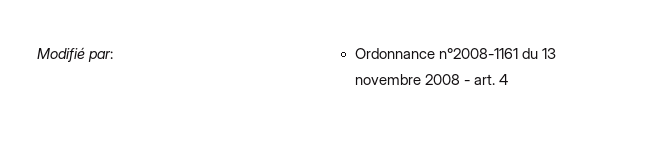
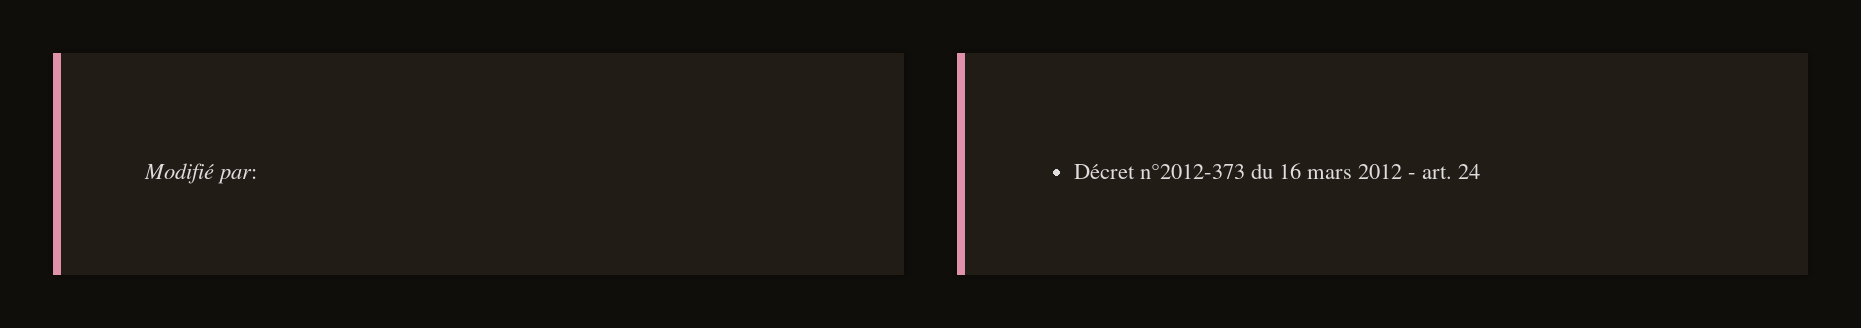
[354,48,556,59] [354,74,460,85] Ordonnance n°2008-1161 du 13 novembre 2008 -> [1073,163,1403,179] Décret n°2012-373 du 16 mars 2012
[498,74,508,85] 4 -> [1458,164,1481,179] 24

